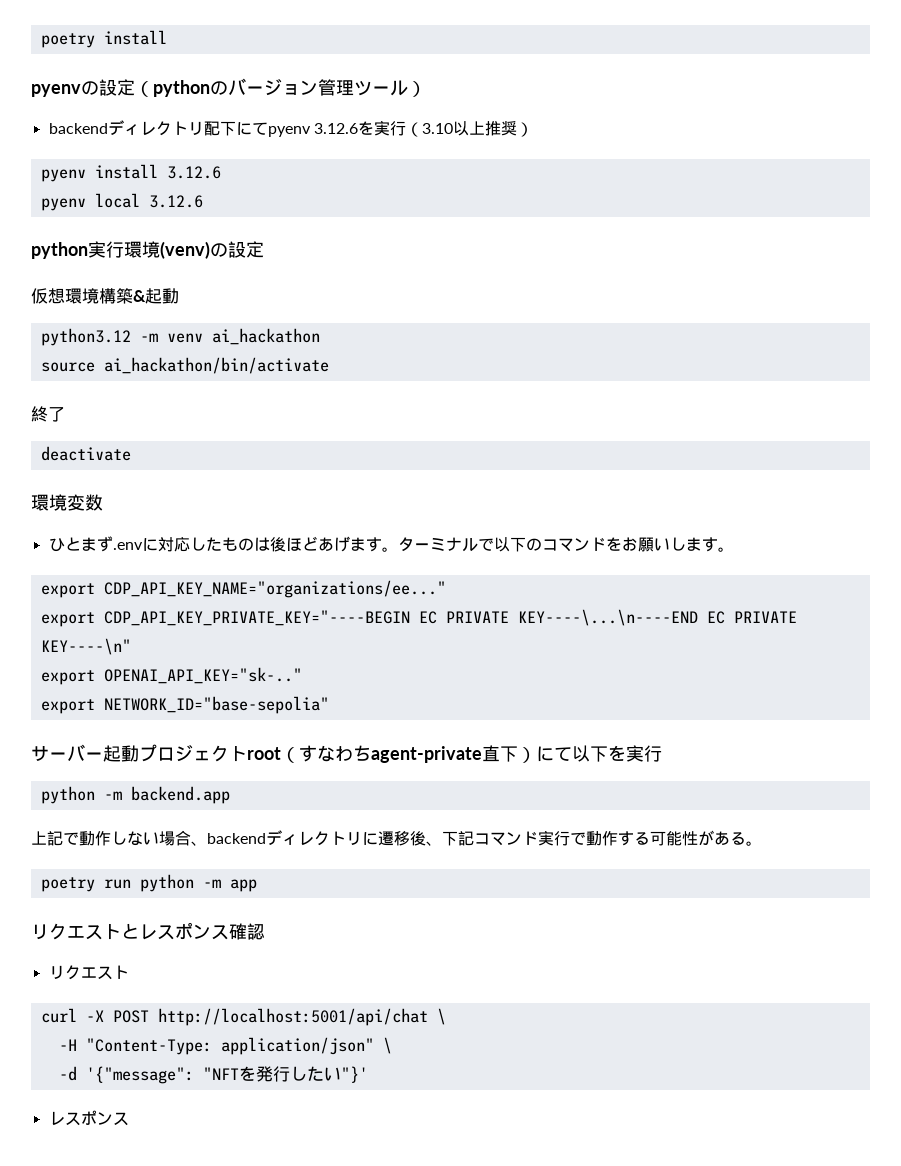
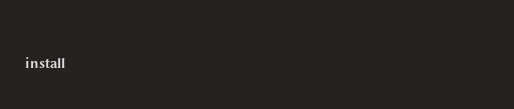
[40,30,167,48] [31,78,426,97] [48,120,533,137] [40,164,221,182] [40,193,203,211] [31,241,264,259] [31,288,179,304] [40,328,320,346] [40,357,329,374] [31,406,65,422] [40,446,131,461] [31,494,103,511] [48,536,734,552] [40,580,446,598] [40,609,797,627] [40,638,131,655] [40,667,302,685] [40,696,329,714] [31,744,662,763] [40,786,230,804] [31,830,762,846] [40,874,257,892] [31,922,265,940] [48,965,129,980] [40,1008,446,1026] [58,1037,392,1055] [58,1066,368,1084] [48,1110,129,1126] poetry install // pyenvの設定（pythonのバージョン管理ツール） // backendディレクトリ配下にてpyenv 3.12.6を実行（3.10以上推奨） // pyenv install 3.12.6 // pyenv local 3.12.6 // python実行環境(venv)の設定 // 仮想環境構築&起動 // python3.12 -m venv ai_hackathon // source ai_hackathon/bin/activate // 終了 // deactivate // 環境変数 // ひとまず.envに対応したものは後ほどあげます。ターミナルで以下のコマンドをお願いします。 // export CDP_API_KEY_NAME="organizations/ee..." // export CDP_API_KEY_PRIVATE_KEY="----BEGIN EC PRIVATE KEY----\...\n----END EC PRIVATE KEY----\n" // export OPENAI_API_KEY="sk-.." // export NETWORK_ID="base-sepolia" // サーバー起動プロジェクトroot（すなわちagent-private直下）にて以下を実行 // python -m backend.app // 上記で動作しない場合、backendディレクトリに遷移後、下記コマンド実行で動作する可能性がある。 // poetry run python -m app // リクエストとレスポンス確認 // リクエスト // curl -X POST http://localhost:5001/api/chat \ // -H "Content-Type: application/json" \ // -d '{"message": "NFTを発行したい"}' // レスポンス -> [25,57,65,68] install

